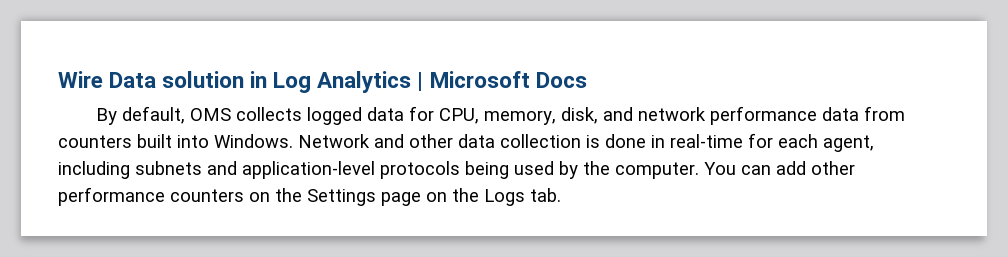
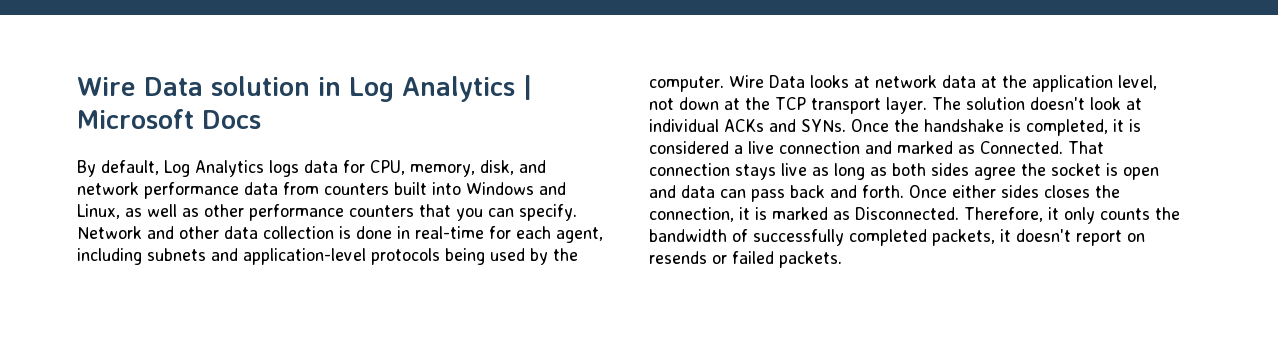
[189,107,362,125] OMS collects logged -> [164,160,299,177] Log Analytics logs
[214,134,293,148] Windows. -> [466,182,566,195] [77,204,577,221] Windows and Linux, as well as other performance counters that you can specify.
[704,161,855,175] [58,187,561,206] You can add other performance counters on the Settings page on the Logs tab. -> [729,75,1157,92] [649,97,1142,114] [649,119,1141,136] [649,141,1104,154] [649,163,1159,180] [649,185,1120,202] [649,207,1180,224] [649,229,1145,246] [649,251,842,268] Wire Data looks at network data at the application level, not down at the TCP transport layer. The solution doesn't look at individual ACKs and SYNs. Once the handshake is completed, it is considered a live connection and marked as Connected. That connection stays live as long as both sides agree the socket is open and data can pass back and forth. Once either sides closes the connection, it is marked as Disconnected. Therefore, it only counts the bandwidth of successfully completed packets, it doesn't report on resends or failed packets.

